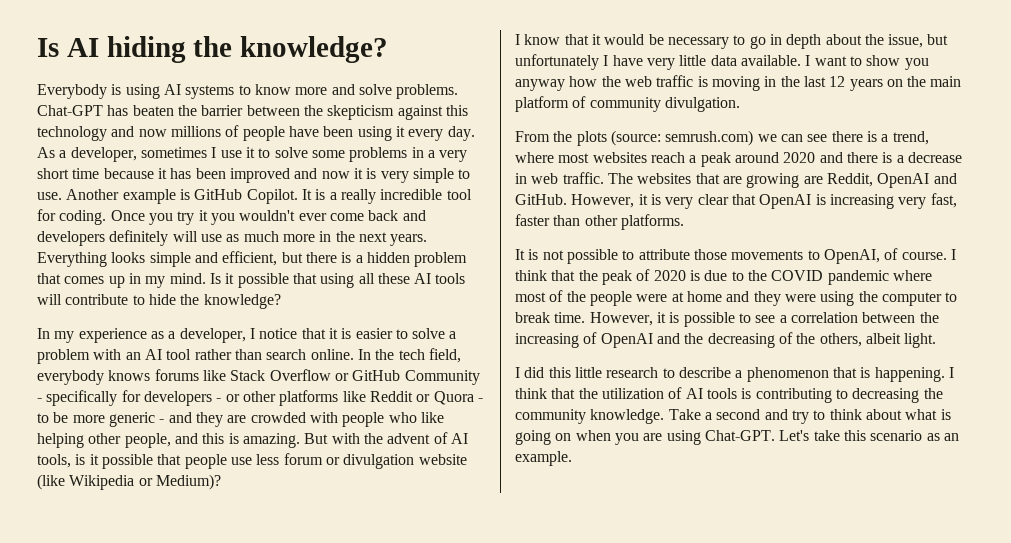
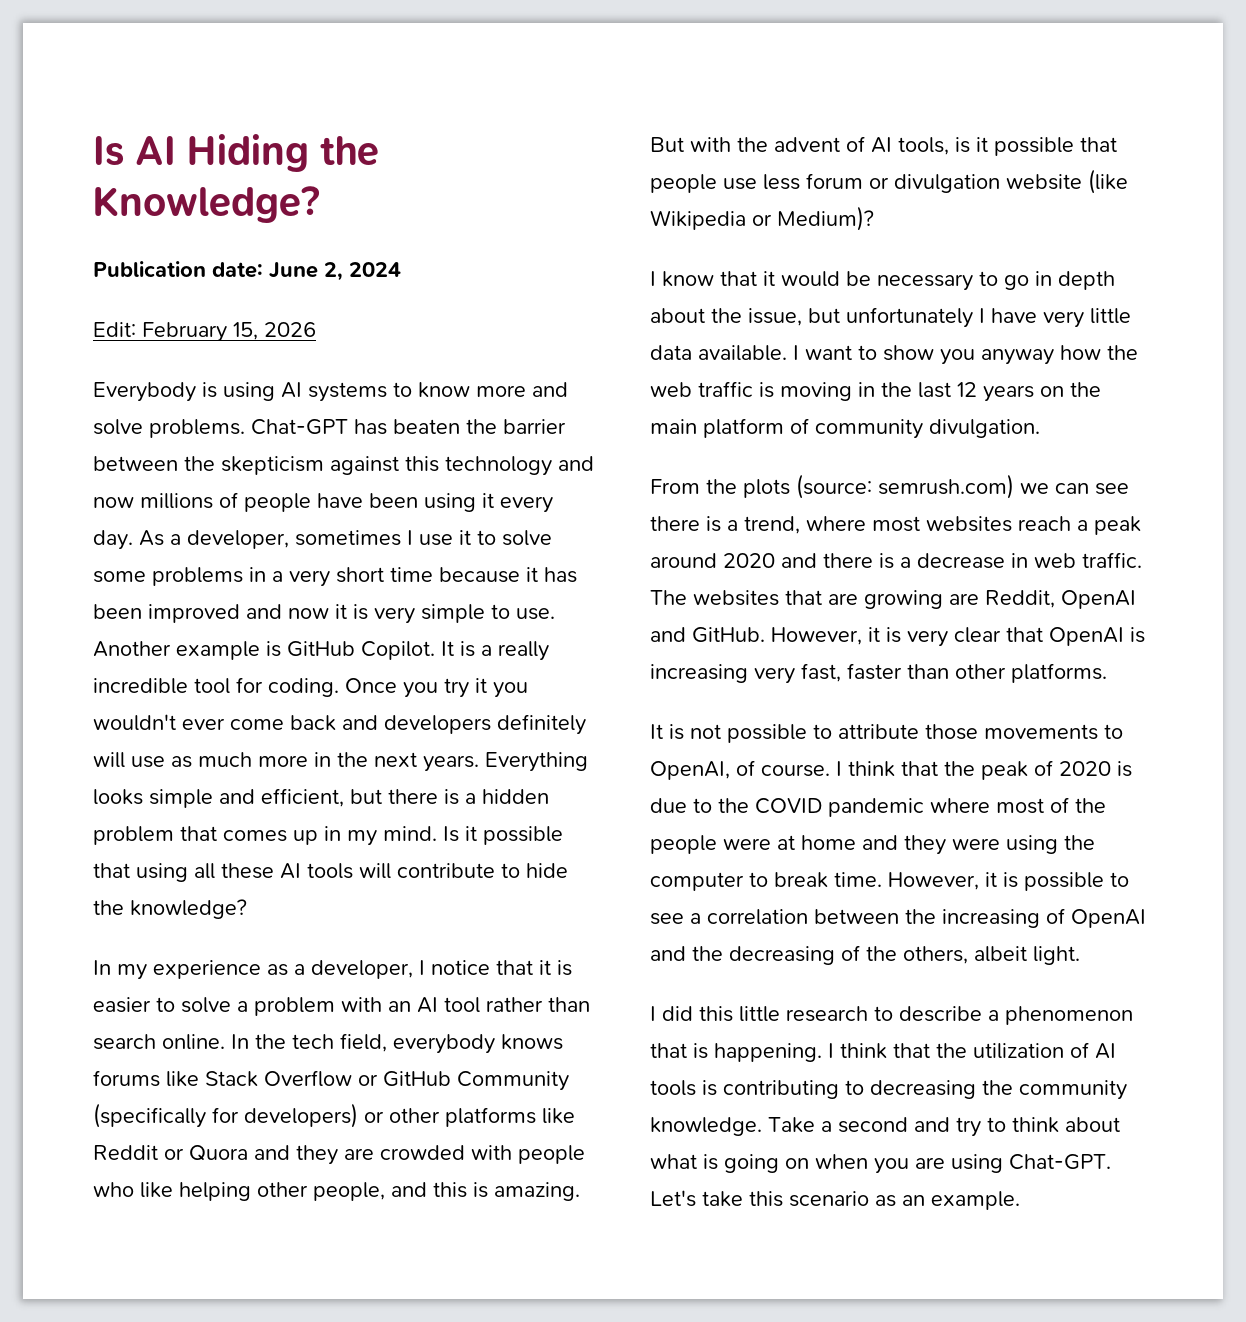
[106,36,389,63] hiding the knowledge? -> [187,134,379,172] [93,186,320,223] [93,261,401,281] [93,322,316,342] Hiding the Knowledge? // Publication date: June 2, 2024 // Edit: February 15, 2026
[37,390,222,406] - specifically for developers - -> [93,1103,358,1128] (specifically for developers)
[477,398,483,402] [37,412,165,427] - to be more generic - -> (248, 1153) none

